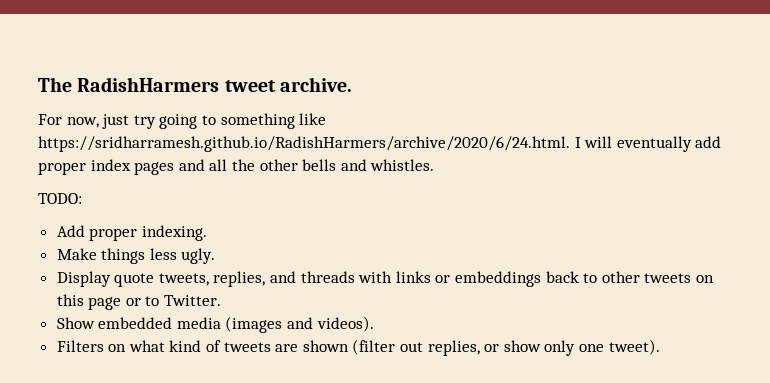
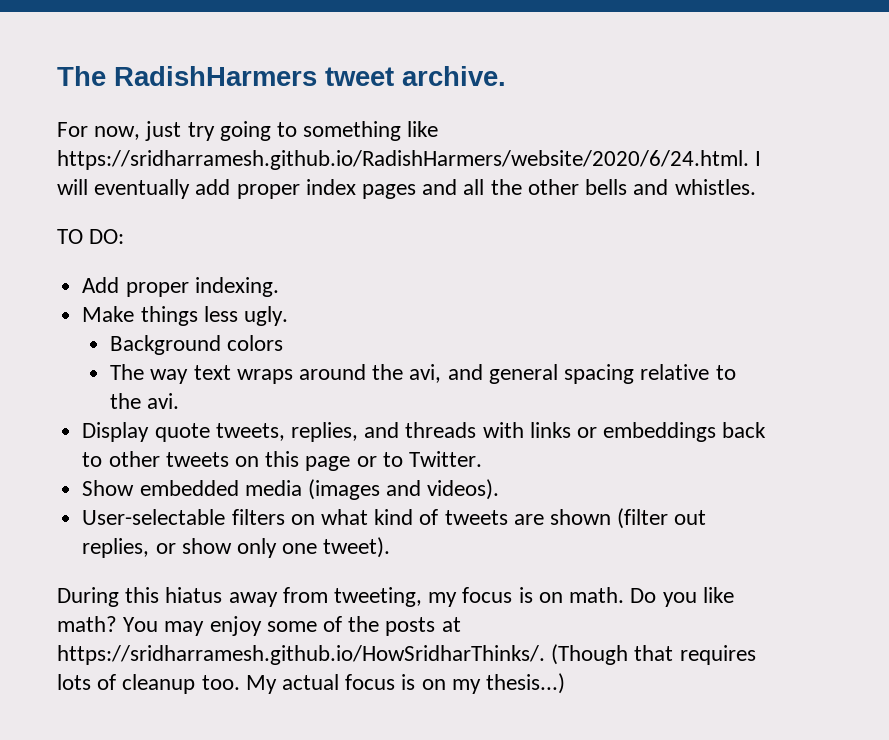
[38,136,570,152] https://sridharramesh.github.io/RadishHarmers/archive/2020/6/24.html. -> [57,150,749,170] https://sridharramesh.github.io/RadishHarmers/website/2020/6/24.html.
[38,193,82,204] TODO: -> [57,229,125,244] TO DO:
(216, 256) none -> [110,335,284,355] [110,364,736,384] [110,393,180,409] // Background colors // The way text wraps around the avi, and general spacing relative to the avi.
[56,340,104,352] Filters -> [82,509,285,525] User-selectable filters
(660, 347) none -> [57,587,734,607] [57,616,461,636] [57,644,756,665] [57,673,566,694] // During this hiatus away from tweeting, my focus is on math. Do you like math? You may enjoy some of the posts at https://sridharramesh.github.io/HowSridharThinks/. (Though that requires lots of cleanup too. My actual focus is on my thesis...)

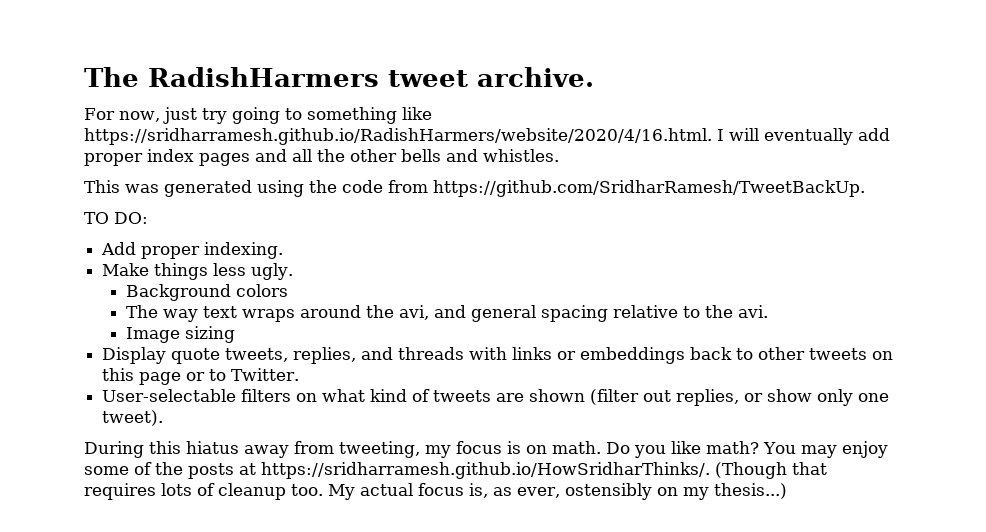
[57,150,749,170] https://sridharramesh.github.io/RadishHarmers/website/2020/6/24.html. -> [84,128,712,145] https://sridharramesh.github.io/RadishHarmers/website/2020/4/16.html.
(756, 187) none -> [84,180,865,197] // This was generated using the code from https://github.com/SridharRamesh/TweetBackUp.
(180, 401) none -> [126,326,236,343] // Image sizing
[82,479,500,500] // Show embedded media (images and videos). -> (300, 374) none
[401,674,416,690] is -> [469,483,652,500] is, as ever, ostensibly

